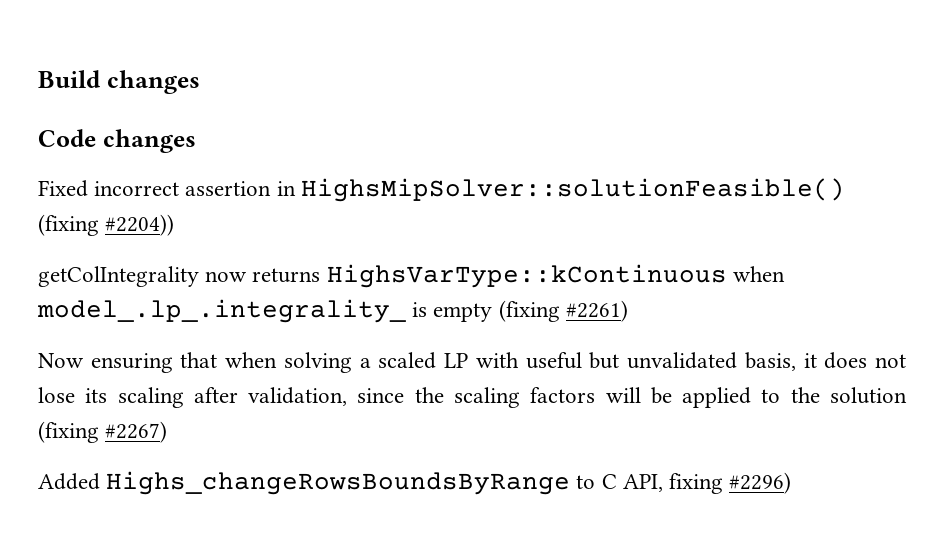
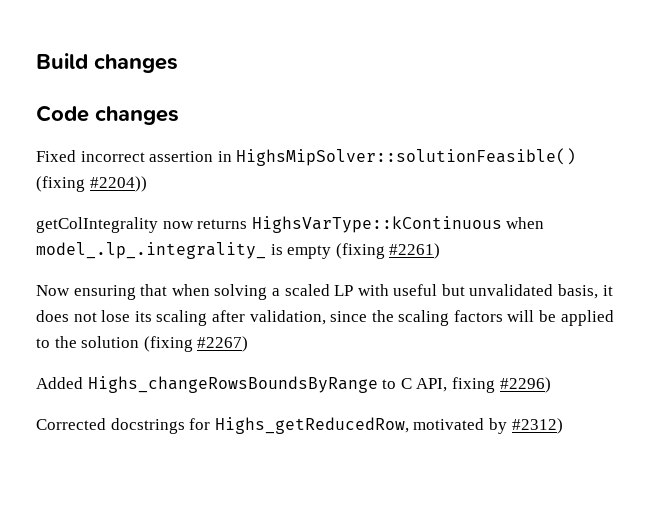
(792, 483) none -> [36,417,563,434] // Corrected docstrings for Highs_getReducedRow, motivated by #2312)

